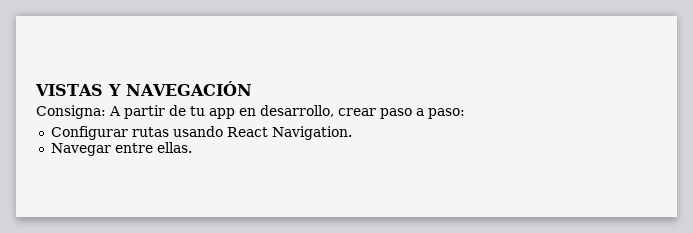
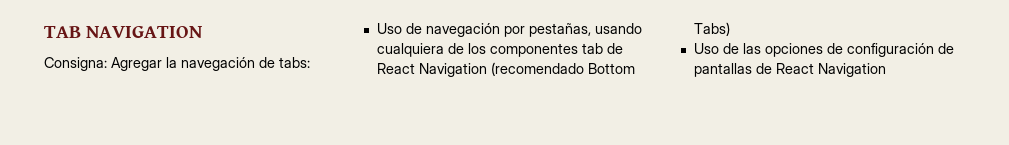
[35,81,252,96] [36,105,465,119] [50,126,352,140] [50,142,192,156] VISTAS Y NAVEGACIÓN // Consigna: A partir de tu app en desarrollo, crear paso a paso: // Configurar rutas usando React Navigation. // Navegar entre ellas. -> [44,26,203,38] [44,57,310,71] [376,23,642,37] [376,43,623,57] [376,62,635,77] [693,22,730,36] [693,43,954,57] [693,63,886,77] TAB NAVIGATION // Consigna: Agregar la navegación de tabs: // Uso de navegación por pestañas, usando cualquiera de los componentes tab de React Navigation (recomendado Bottom Tabs) // Uso de las opciones de configuración de pantallas de React Navigation

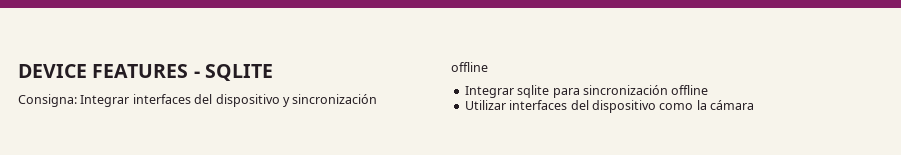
[44,26,203,38] [44,57,310,71] [376,23,642,37] [376,43,623,57] [376,62,635,77] [693,22,730,36] [693,43,954,57] [693,63,886,77] TAB NAVIGATION // Consigna: Agregar la navegación de tabs: // Uso de navegación por pestañas, usando cualquiera de los componentes tab de React Navigation (recomendado Bottom Tabs) // Uso de las opciones de configuración de pantallas de React Navigation -> [18,64,273,81] [18,94,378,107] [451,62,488,72] [464,85,709,98] [464,100,754,113] DEVICE FEATURES - SQLITE // Consigna: Integrar interfaces del dispositivo y sincronización offline // Integrar sqlite para sincronización offline // Utilizar interfaces del dispositivo como la cámara

